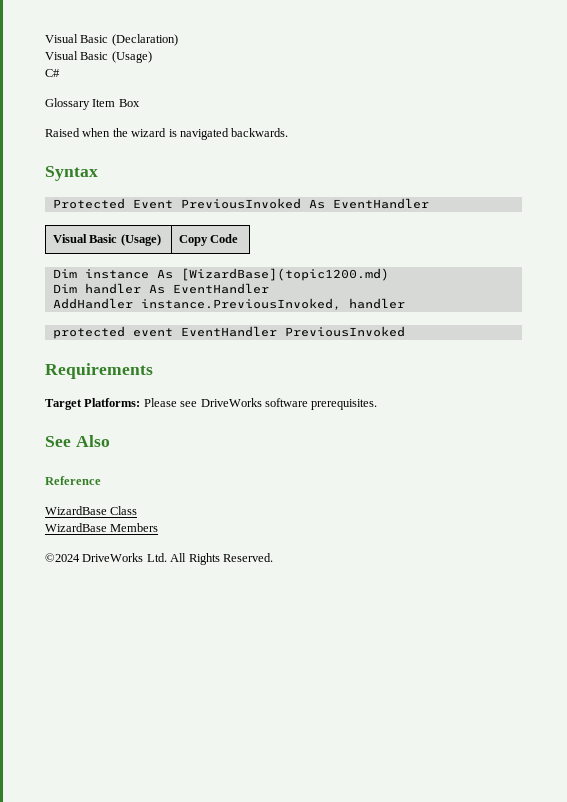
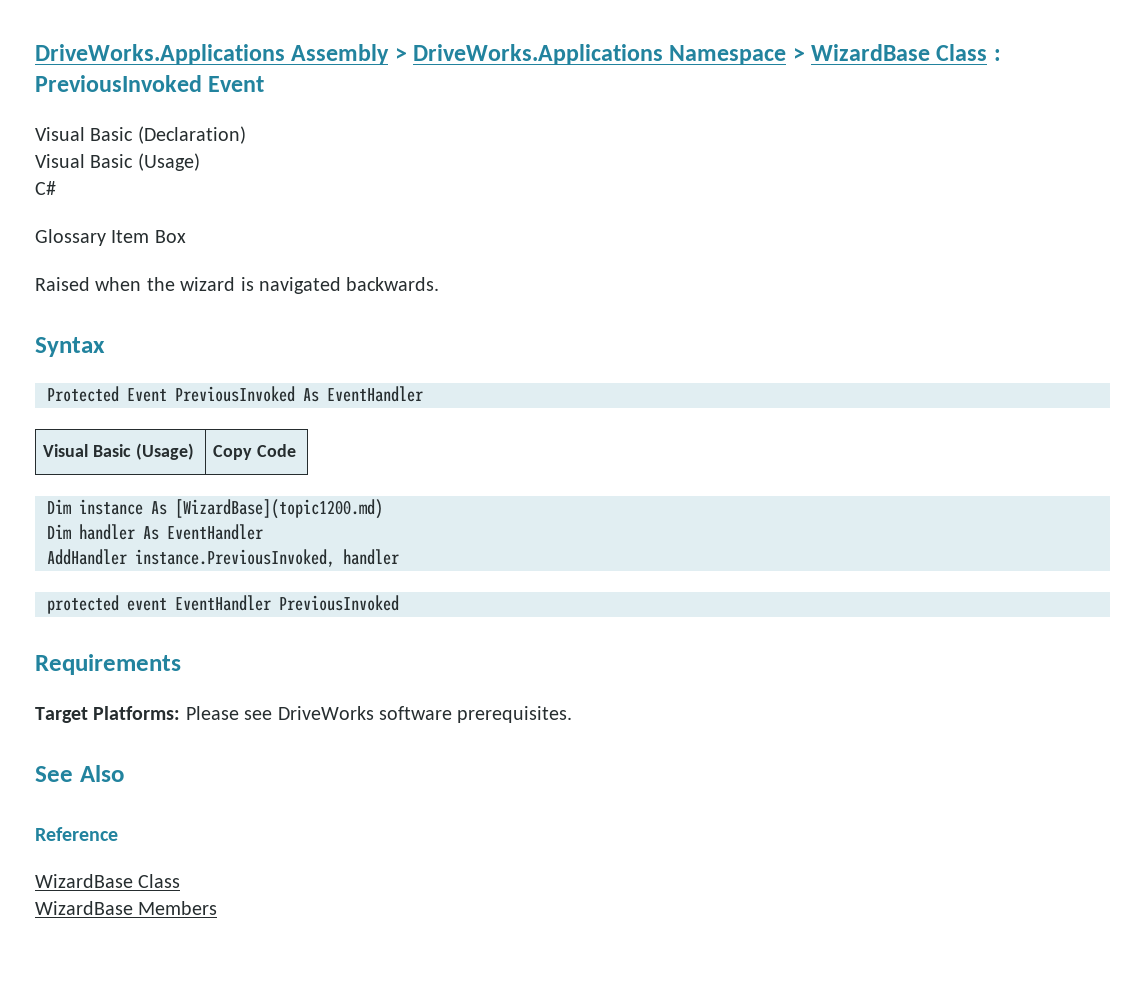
(45, 38) none -> [35,44,1001,65] [35,75,265,92] DriveWorks.Applications Assembly > DriveWorks.Applications Namespace > WizardBase Class : PreviousInvoked Event //
[45,553,273,565] // ©2024 DriveWorks Ltd. All Rights Reserved. -> (218, 908) none

